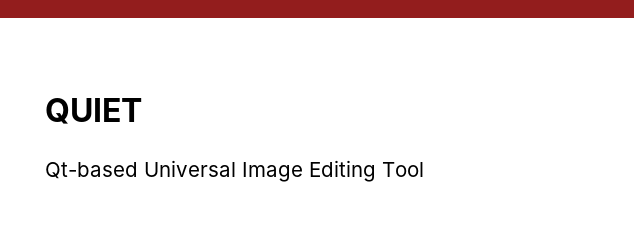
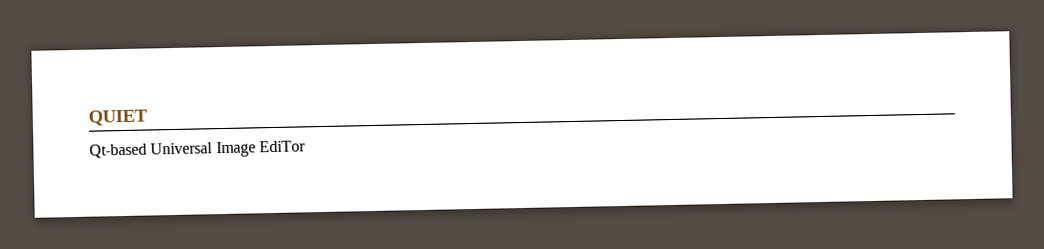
[309,160,424,182] Editing Tool -> [258,140,306,153] EdiTor

